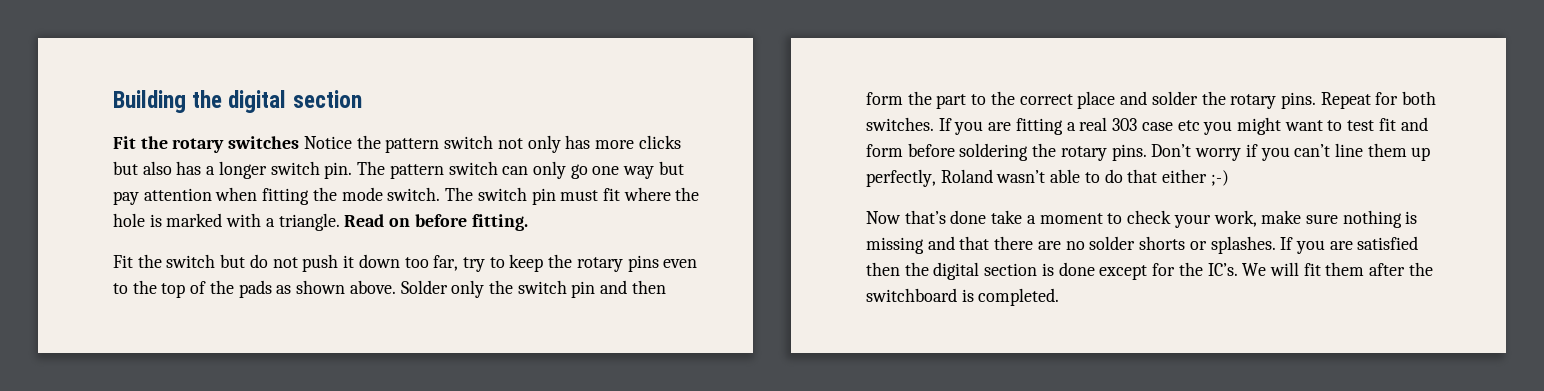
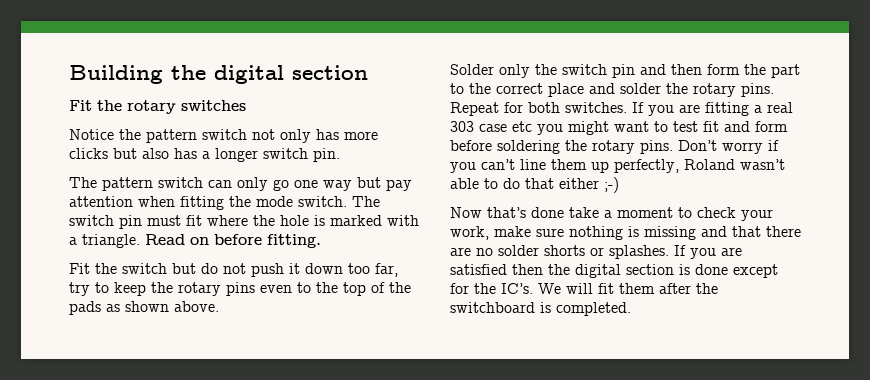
(300, 142) none -> (246, 105) //
(353, 170) none -> (340, 155) //
(396, 287) none -> (219, 306) //

